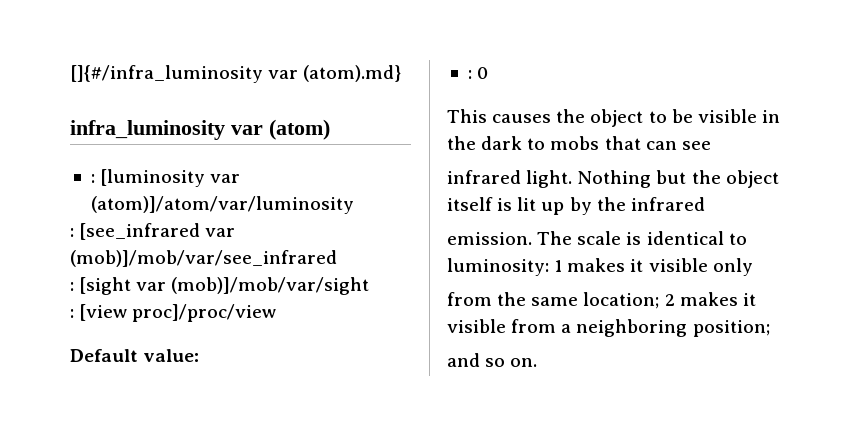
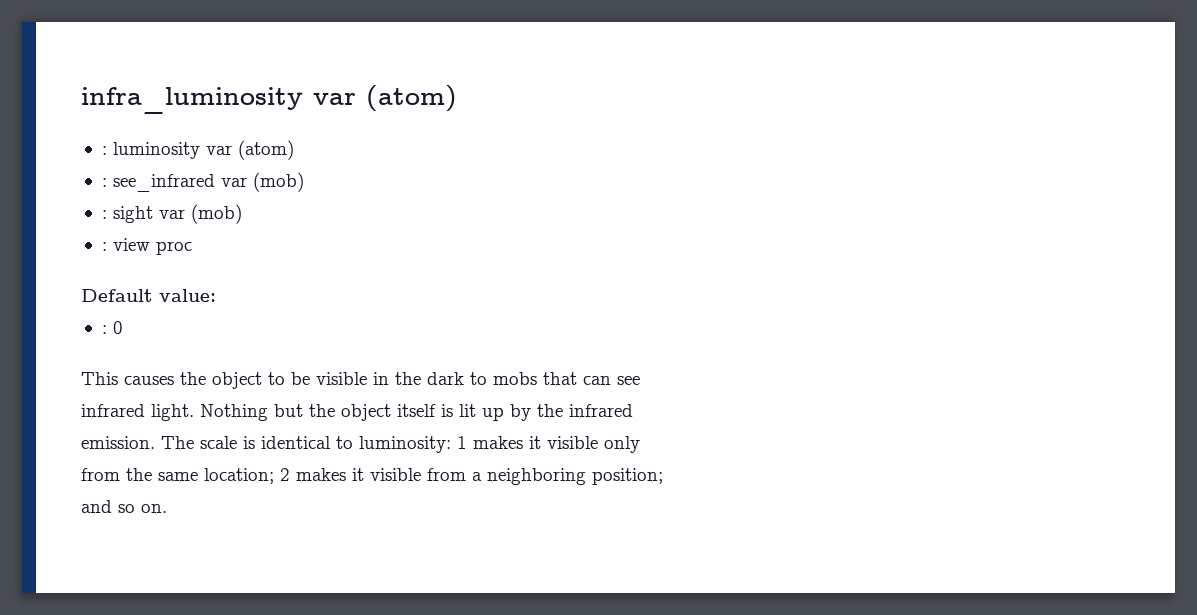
[70,65,402,83] []{#/infra_luminosity var (atom).md} // -> (81, 100) none
[100,169,241,187] [90,196,354,214] [70,223,236,240] [70,250,337,267] [70,277,370,295] [70,304,277,322] [luminosity var (atom)]/atom/var/luminosity // : [see_infrared var (mob)]/mob/var/see_infrared // : [sight var (mob)]/mob/var/sight // : [view proc]/proc/view -> [112,140,294,160] [101,172,304,192] [101,204,242,224] [101,238,192,255] luminosity var (atom) // : see_infrared var (mob) // : sight var (mob) // : view proc

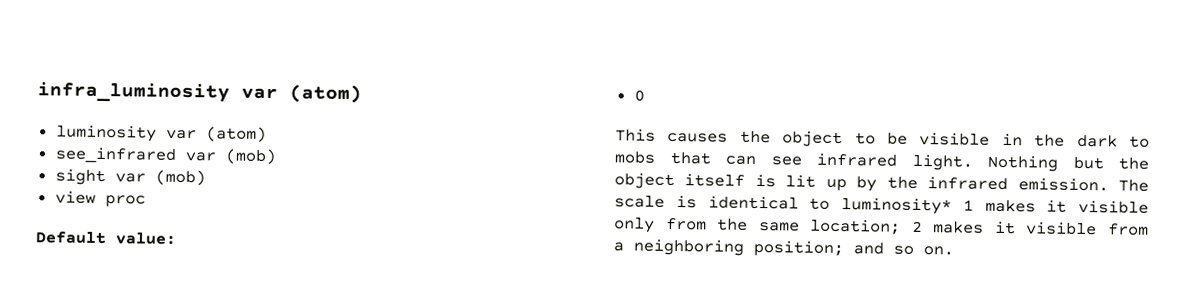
[101,146,107,155] : -> (362, 94) none
[101,178,107,187] : -> (267, 134) none
[101,210,107,219] : -> (276, 156) none
[101,242,107,251] : -> (206, 177) none
[101,325,107,334] : -> (176, 238) none
(640, 380) // -> (802, 161) none
(633, 410) // -> (1009, 183) none
[359,436,451,453] luminosity: -> [841,197,952,215] luminosity*
(640, 444) // -> (655, 225) none
(663, 476) // -> (844, 248) none

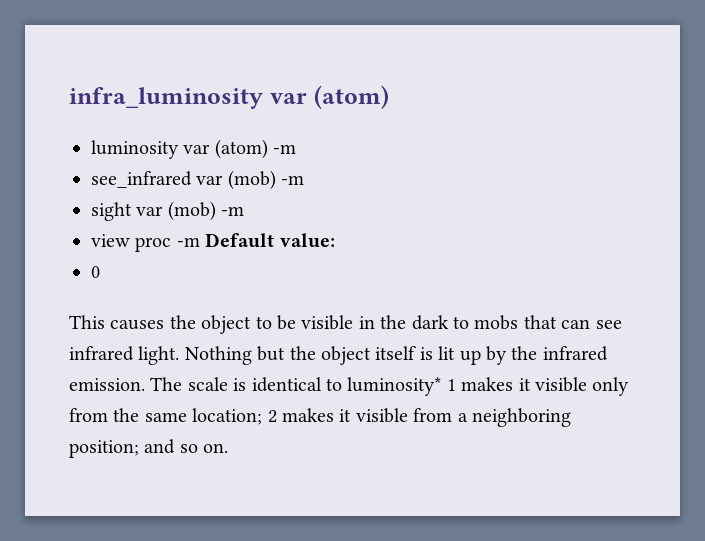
(267, 134) none -> [273,144,297,154] -m
(276, 156) none -> [281,175,305,185] -m
(206, 177) none -> [221,206,245,216] -m
(146, 201) // -> [176,237,200,247] -m

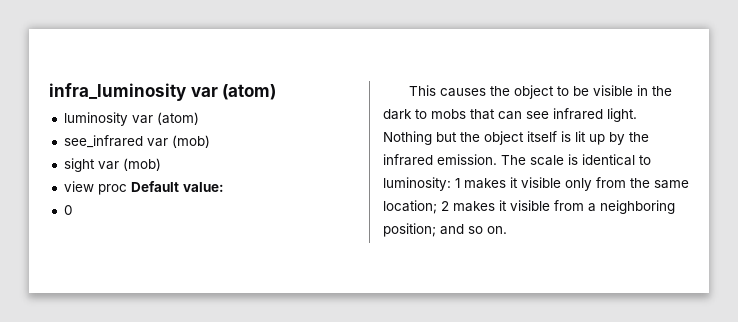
[273,144,297,154] -m -> (199, 118) none
[281,175,305,185] -m -> (210, 141) none
[221,206,245,216] -m -> (161, 164) none
[176,237,200,247] -m -> (127, 189) none
[347,377,442,396] luminosity* -> [383,177,451,191] luminosity:

